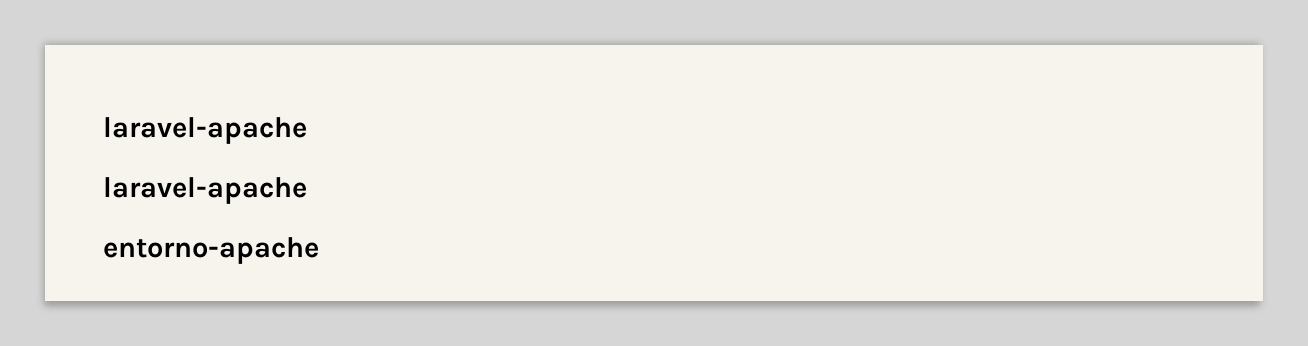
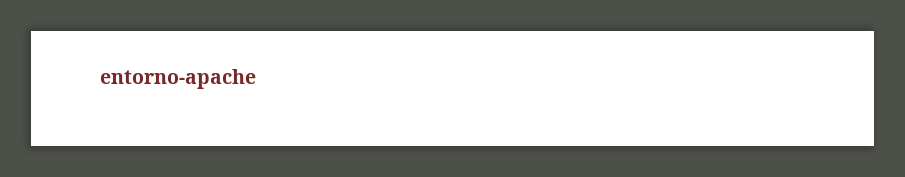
[103,117,307,144] [103,177,307,204] laravel-apache // laravel-apache // -> (100, 79) none

